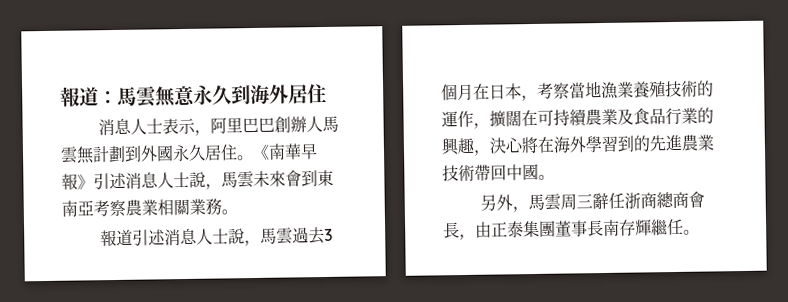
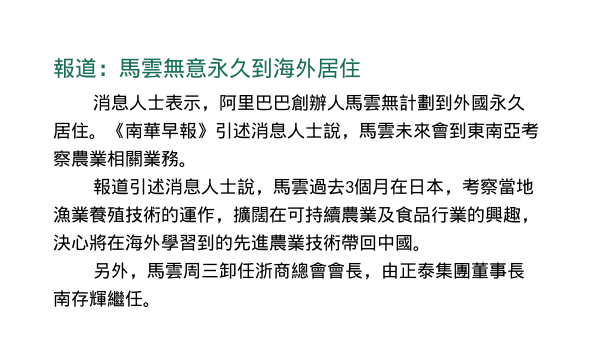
[592,192,610,210] 辭 -> [219,262,238,279] 卸
[672,191,690,210] 商 -> [309,262,328,279] 會

